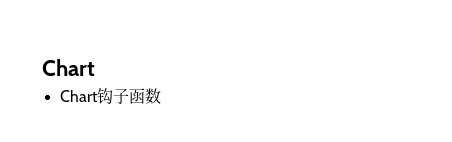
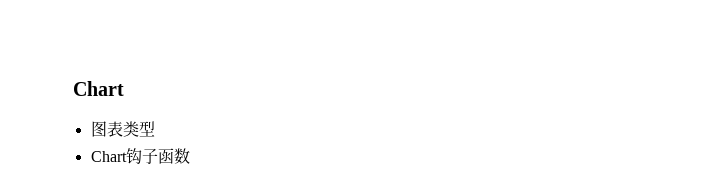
[42,59,95,76] Chart -> [73,81,124,96] [90,121,155,137] Chart // 图表类型

